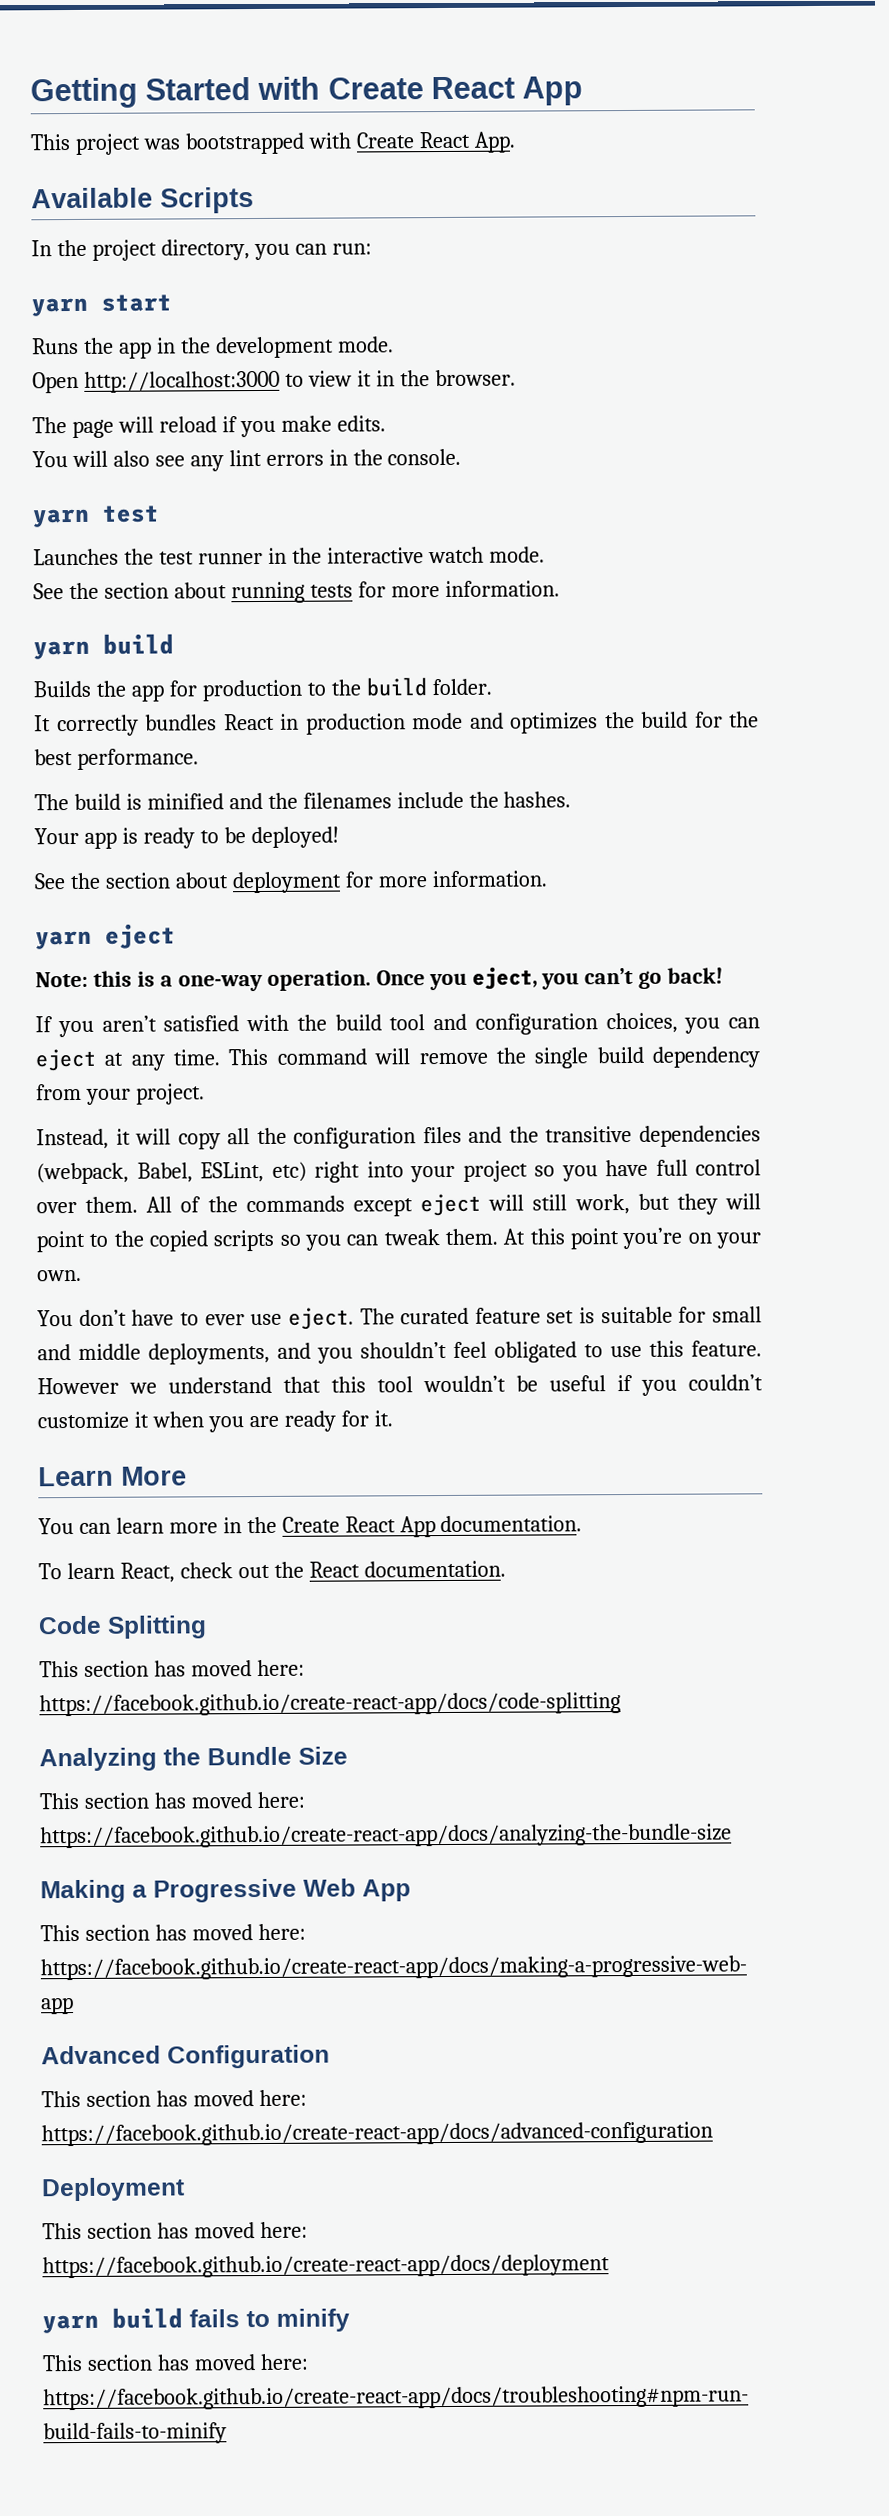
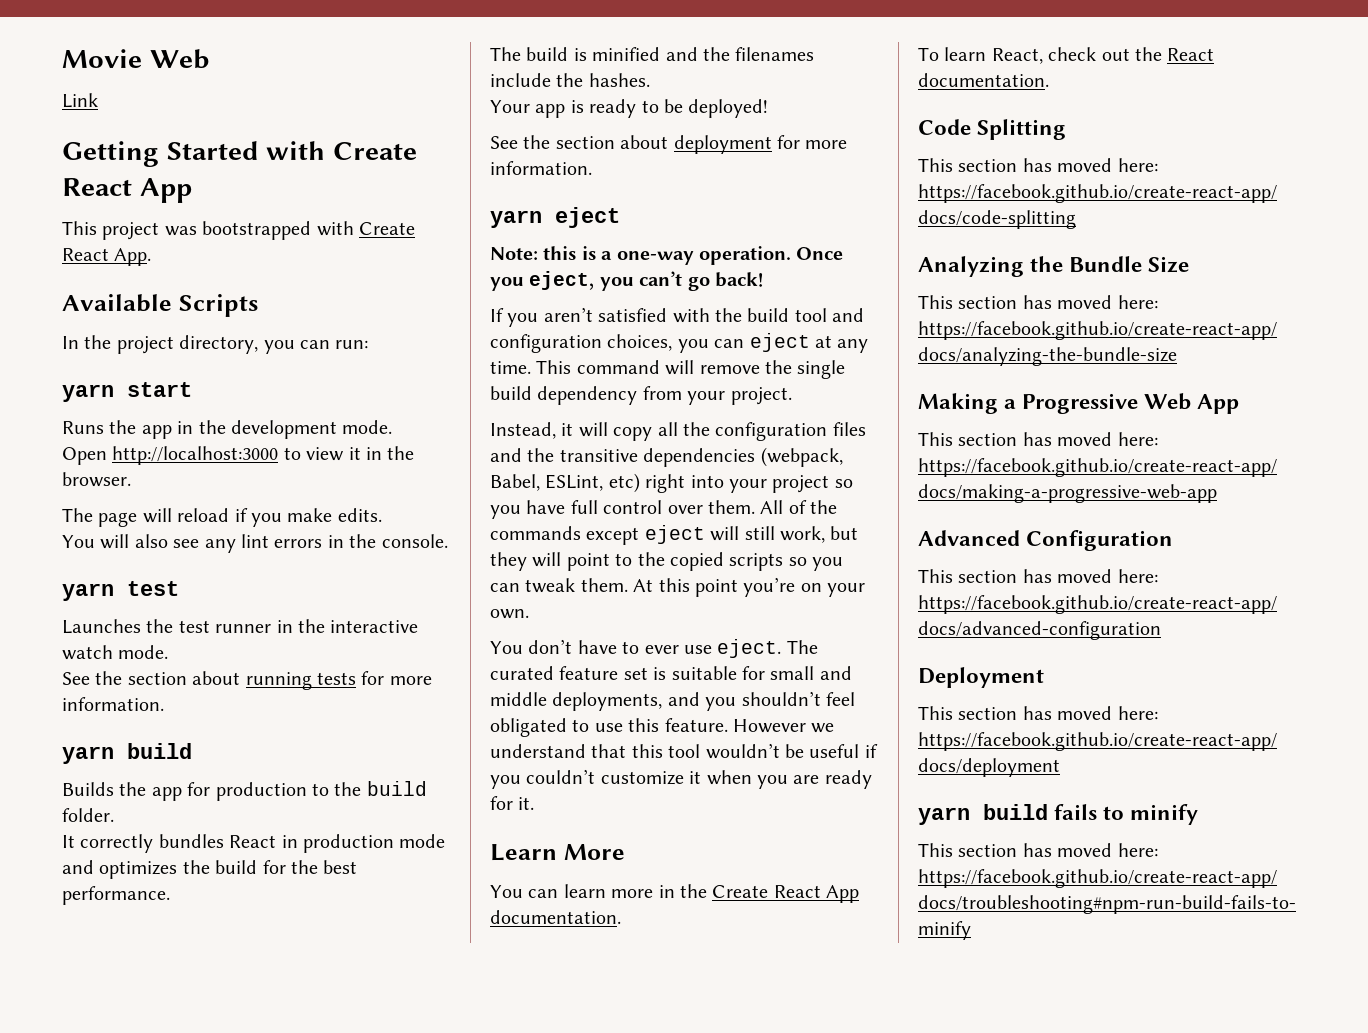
(30, 93) none -> [62,49,209,69] [62,93,98,108] Movie Web // Link //

